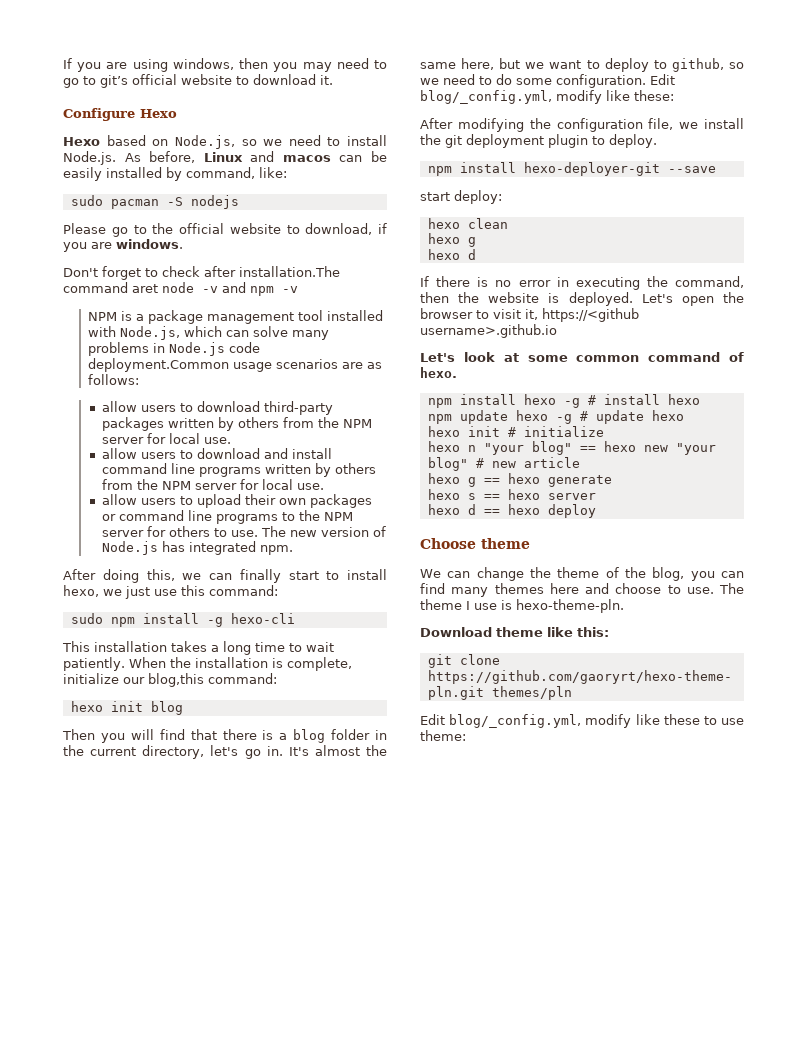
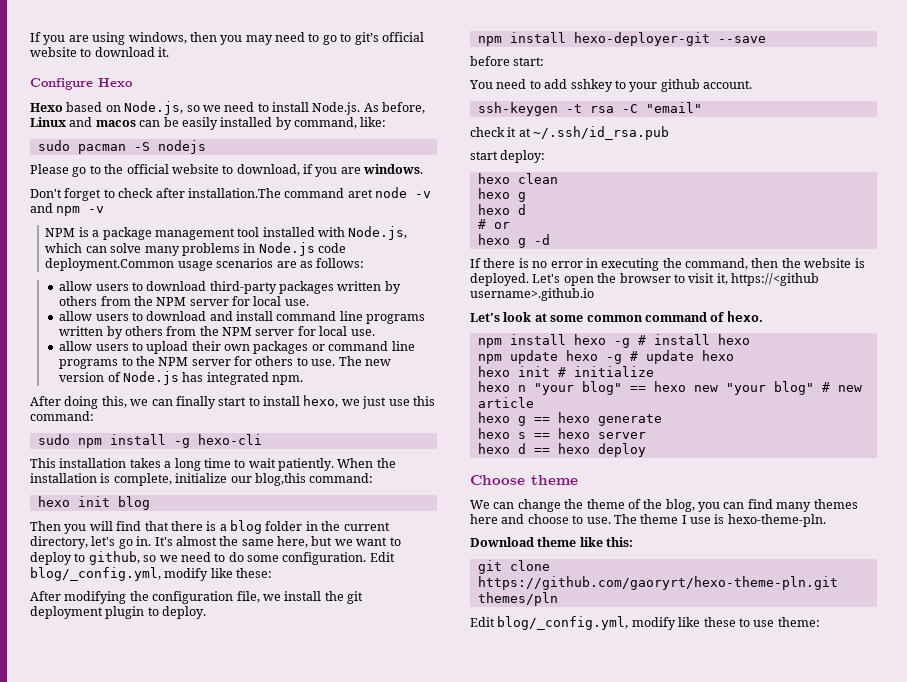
(716, 169) none -> [470,56,545,66] [469,79,752,92] [477,102,702,116] [470,126,670,140] // before start: // You need to add sshkey to your github account. // ssh-keygen -t rsa -C "email" // check it at ~/.ssh/id_rsa.pub
(476, 254) none -> [477,219,510,229] [477,234,550,248] // # or // hexo g -d

